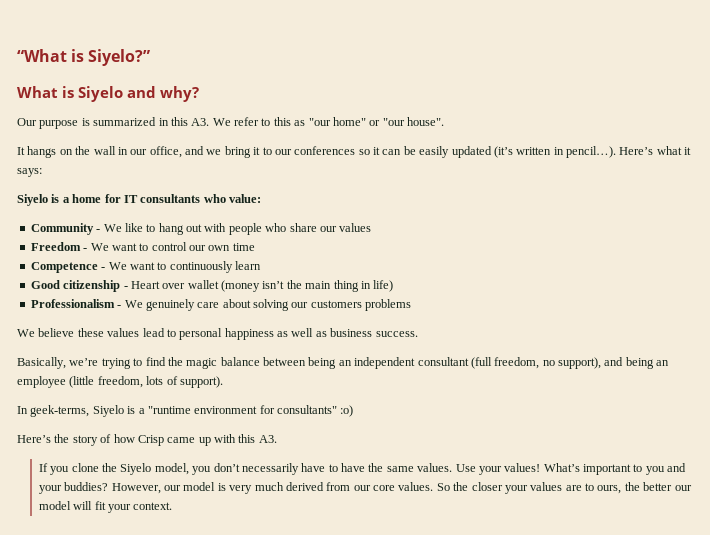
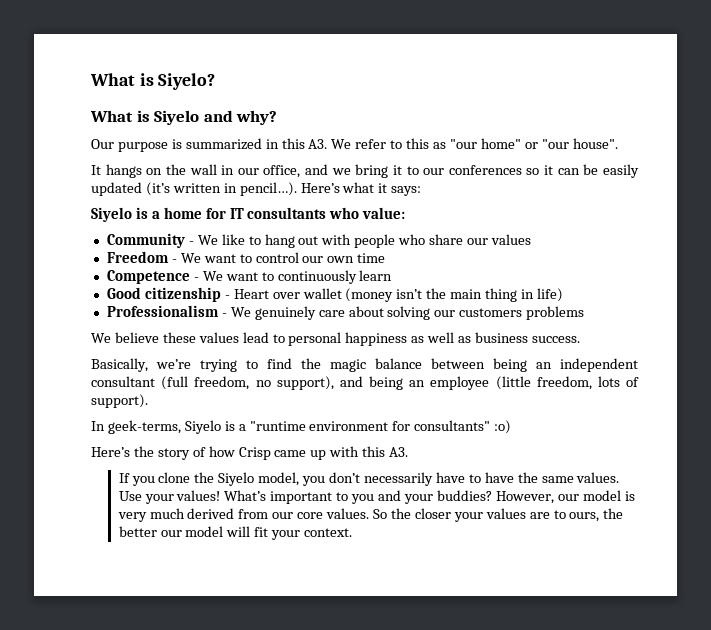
[17,49,151,66] “What is Siyelo?” -> [90,73,216,90] What is Siyelo?

